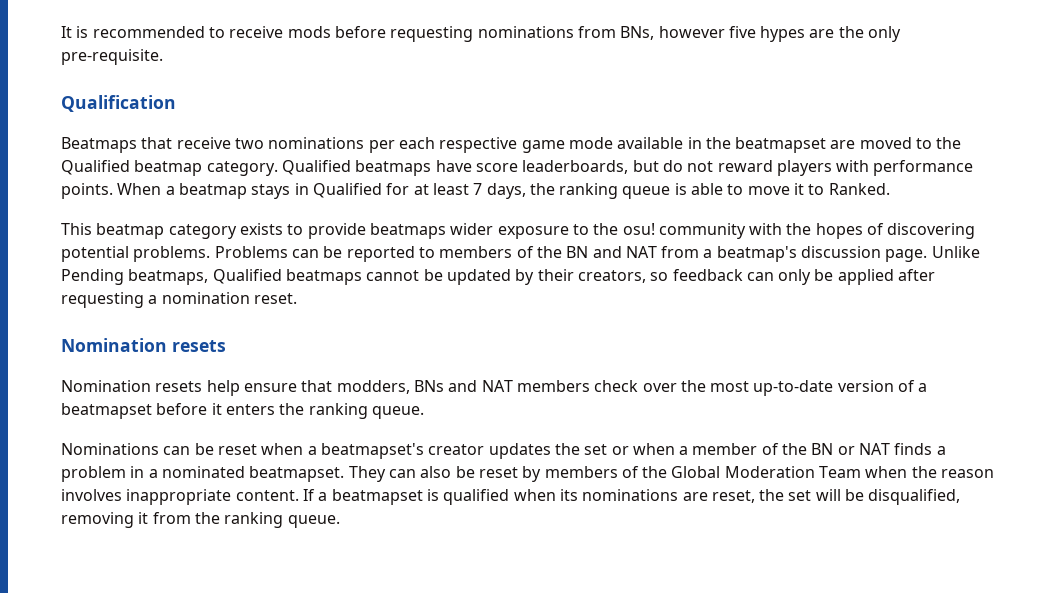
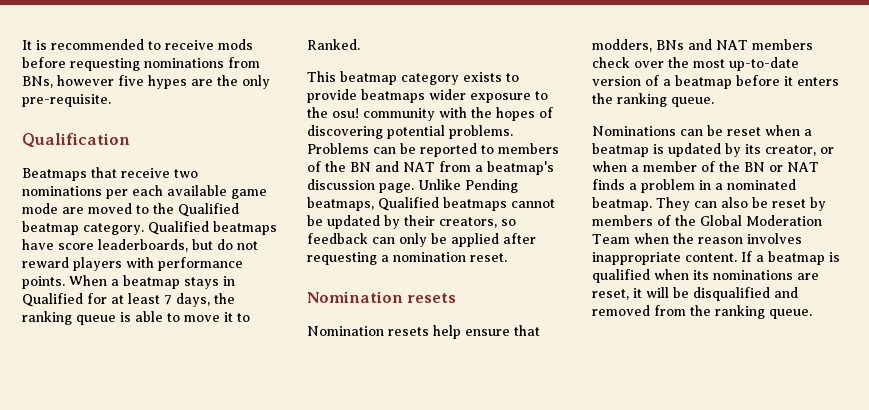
[439,137,518,153] respective -> [167,185,227,196] available
[617,137,827,153] available in the beatmapset -> (58, 208) none
[61,403,152,419] beatmapset -> [675,75,732,89] beatmap
[320,443,608,459] beatmapset's creator updates the set -> [592,143,816,157] beatmap is updated by its creator,
[249,466,345,482] beatmapset. -> [592,197,652,211] beatmap.
[331,489,423,505] beatmapset -> [768,251,825,265] beatmap
[759,489,961,505] [61,512,149,528] the set will be disqualified, removing it -> [633,287,798,301] [592,305,650,316] it will be disqualified and removed

